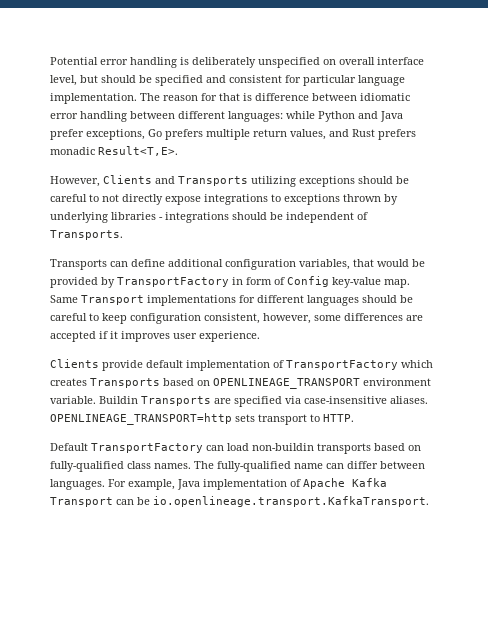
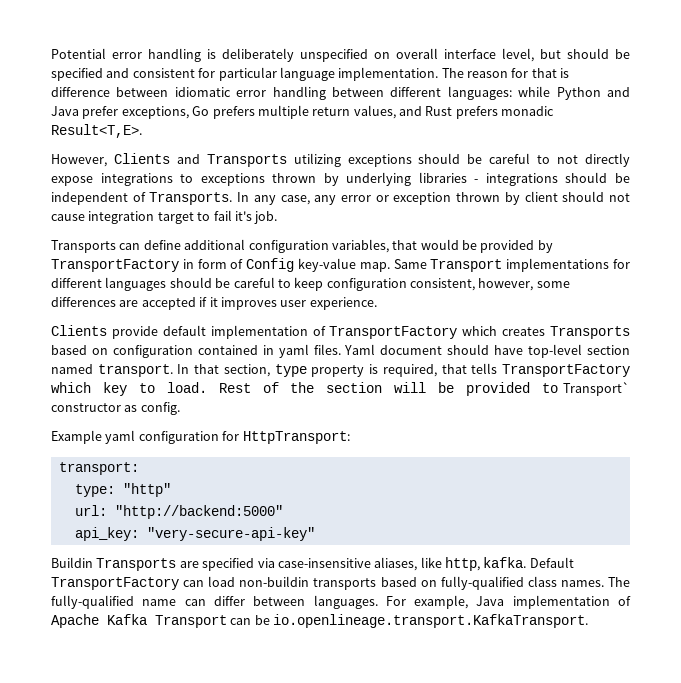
(123, 235) none -> [237,191,630,205] [51,210,278,224] In any case, any error or exception thrown by client should not cause integration target to fail it's job.
[213,378,431,389] [50,396,96,404] OPENLINEAGE_TRANSPORT environment variable. -> [112,344,630,358] [51,363,630,377] [51,382,631,396] [51,402,180,415] [51,430,350,444] [58,462,139,475] [74,483,171,497] [74,505,283,519] [74,527,315,541] configuration contained in yaml files. Yaml document should have top-level section named transport. In that section, type property is required, that tells TransportFactory which key to load. Rest of the section will be provided to Transport` constructor as config. // Example yaml configuration for HttpTransport: // transport: // type: "http" // url: "http://backend:5000" // api_key: "very-secure-api-key" //
[390,396,428,404] [50,413,354,425] aliases. OPENLINEAGE_TRANSPORT=http sets transport to HTTP. // -> [374,557,527,571] aliases, like http, kafka.

